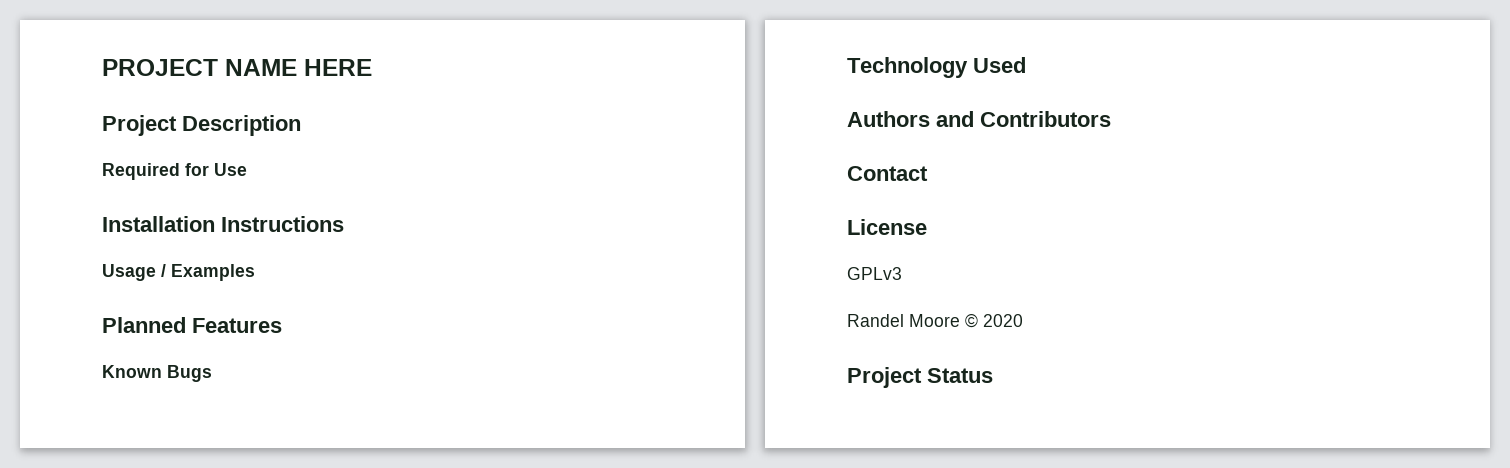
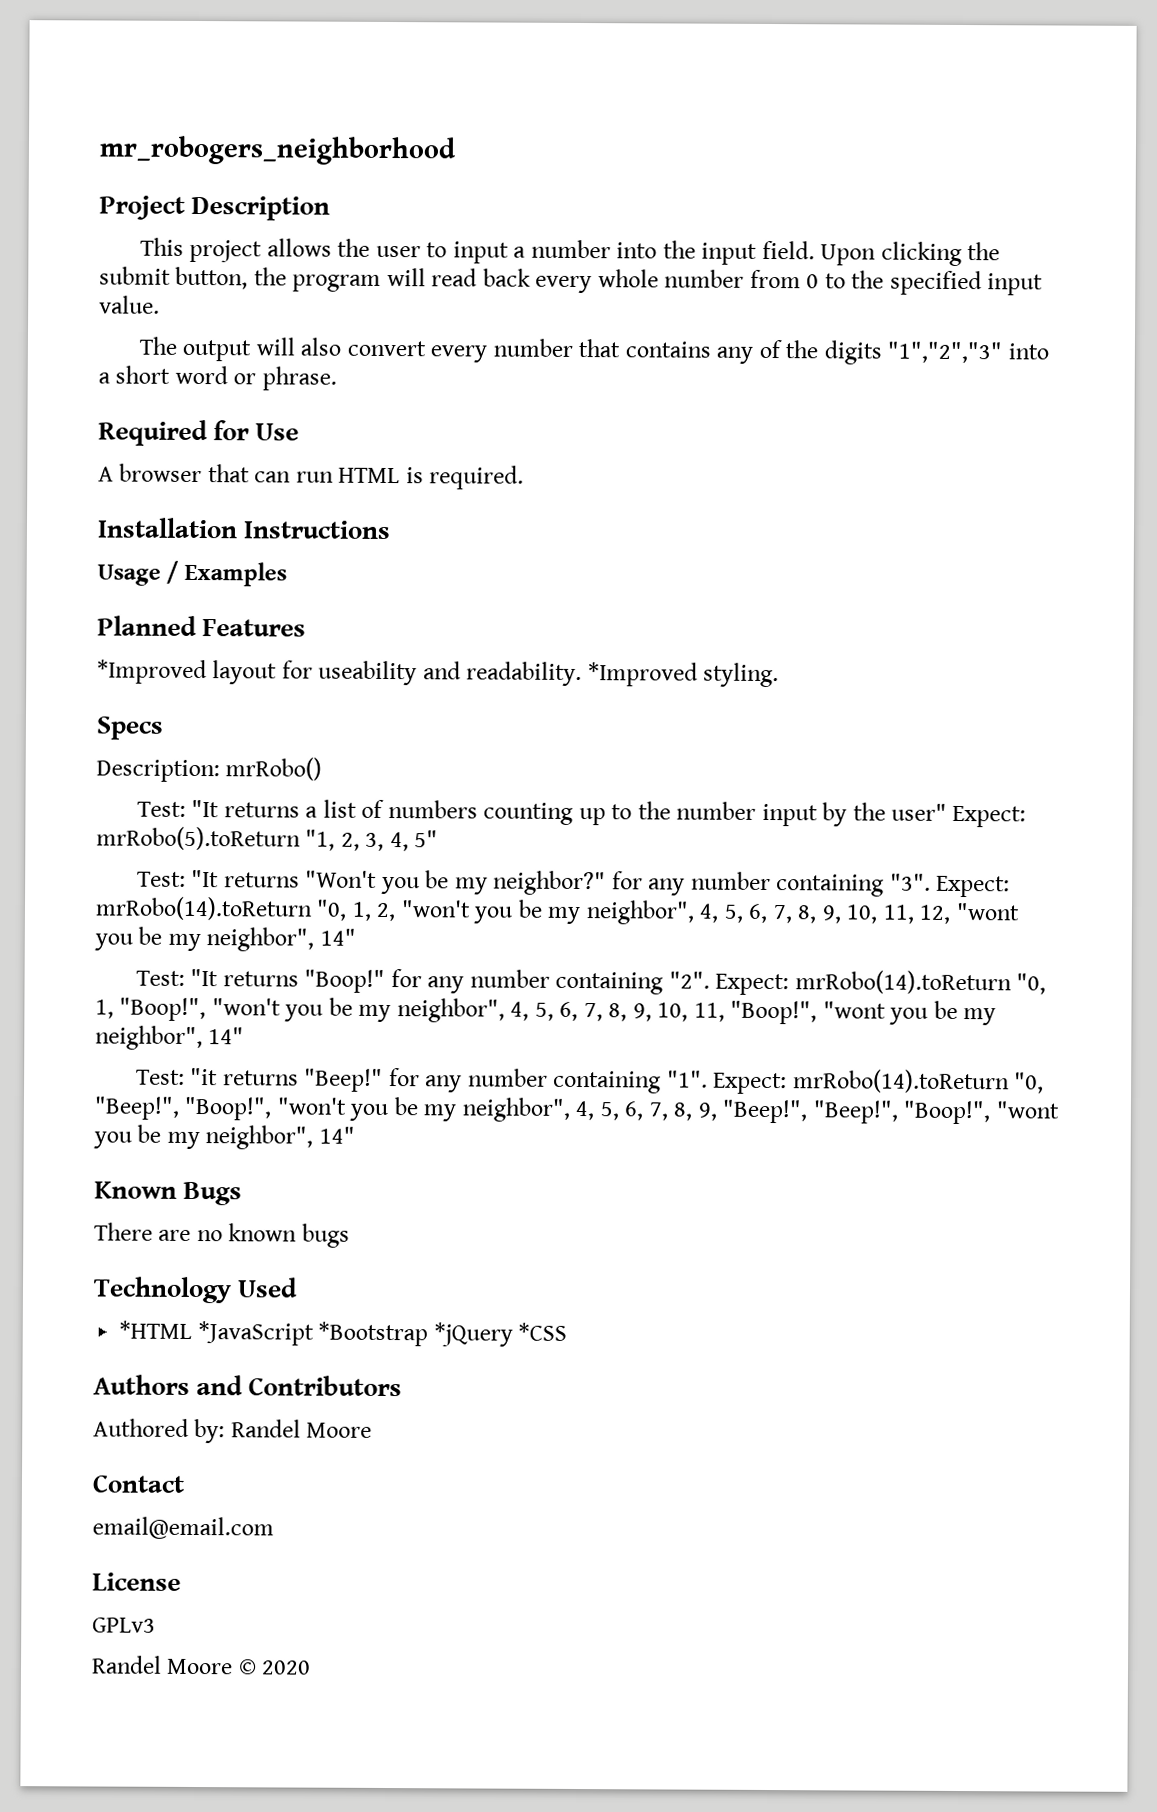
[102,59,372,76] PROJECT NAME HERE -> [99,135,457,166] mr_robogers_neighborhood
[102,163,247,180] Required for Use -> [139,237,1000,266] [99,266,1044,296] [99,295,160,314] [138,336,1049,365] [98,365,337,391] [98,419,300,447] [98,463,525,490] This project allows the user to input a number into the input field. Upon clicking the submit button, the program will read back every whole number from 0 to the specified input value. // The output will also convert every number that contains any of the digits "1","2","3" into a short word or phrase. // Required for Use // A browser that can run HTML is required.
[102,365,212,382] [847,57,1026,78] Known Bugs // Technology Used -> [97,659,780,688] [96,716,163,740] [96,757,323,783] [136,799,1027,828] [96,826,439,852] [136,869,1011,898] [95,896,1020,925] [94,926,356,952] [135,968,1047,996] [95,997,997,1026] [95,1025,245,1051] [135,1067,1045,1095] [94,1096,1059,1125] [93,1124,355,1150] [94,1181,243,1206] [94,1222,350,1248] [93,1276,299,1304] [119,1320,568,1347] *Improved layout for useability and readability. *Improved styling. // Specs // Description: mrRobo() // Test: "It returns a list of numbers counting up to the number input by the user" Expect: mrRobo(5).toReturn "1, 2, 3, 4, 5" // Test: "It returns "Won't you be my neighbor?" for any number containing "3". Expect: mrRobo(14).toReturn "0, 1, 2, "won't you be my neighbor", 4, 5, 6, 7, 8, 9, 10, 11, 12, "wont you be my neighbor", 14" // Test: "It returns "Boop!" for any number containing "2". Expect: mrRobo(14).toReturn "0, 1, "Boop!", "won't you be my neighbor", 4, 5, 6, 7, 8, 9, 10, 11, "Boop!", "wont you be my neighbor", 14" // Test: "it returns "Beep!" for any number containing "1". Expect: mrRobo(14).toReturn "0, "Beep!", "Boop!", "won't you be my neighbor", 4, 5, 6, 7, 8, 9, "Beep!", "Beep!", "Boop!", "wont you be my neighbor", 14" // Known Bugs // There are no known bugs // Technology Used // *HTML *JavaScript *Bootstrap *jQuery *CSS
(1111, 119) none -> [93,1418,373,1444] // Authored by: Randel Moore
(928, 173) none -> [92,1516,274,1540] // email@email.com
[847,367,993,388] // Project Status -> (312, 1667) none

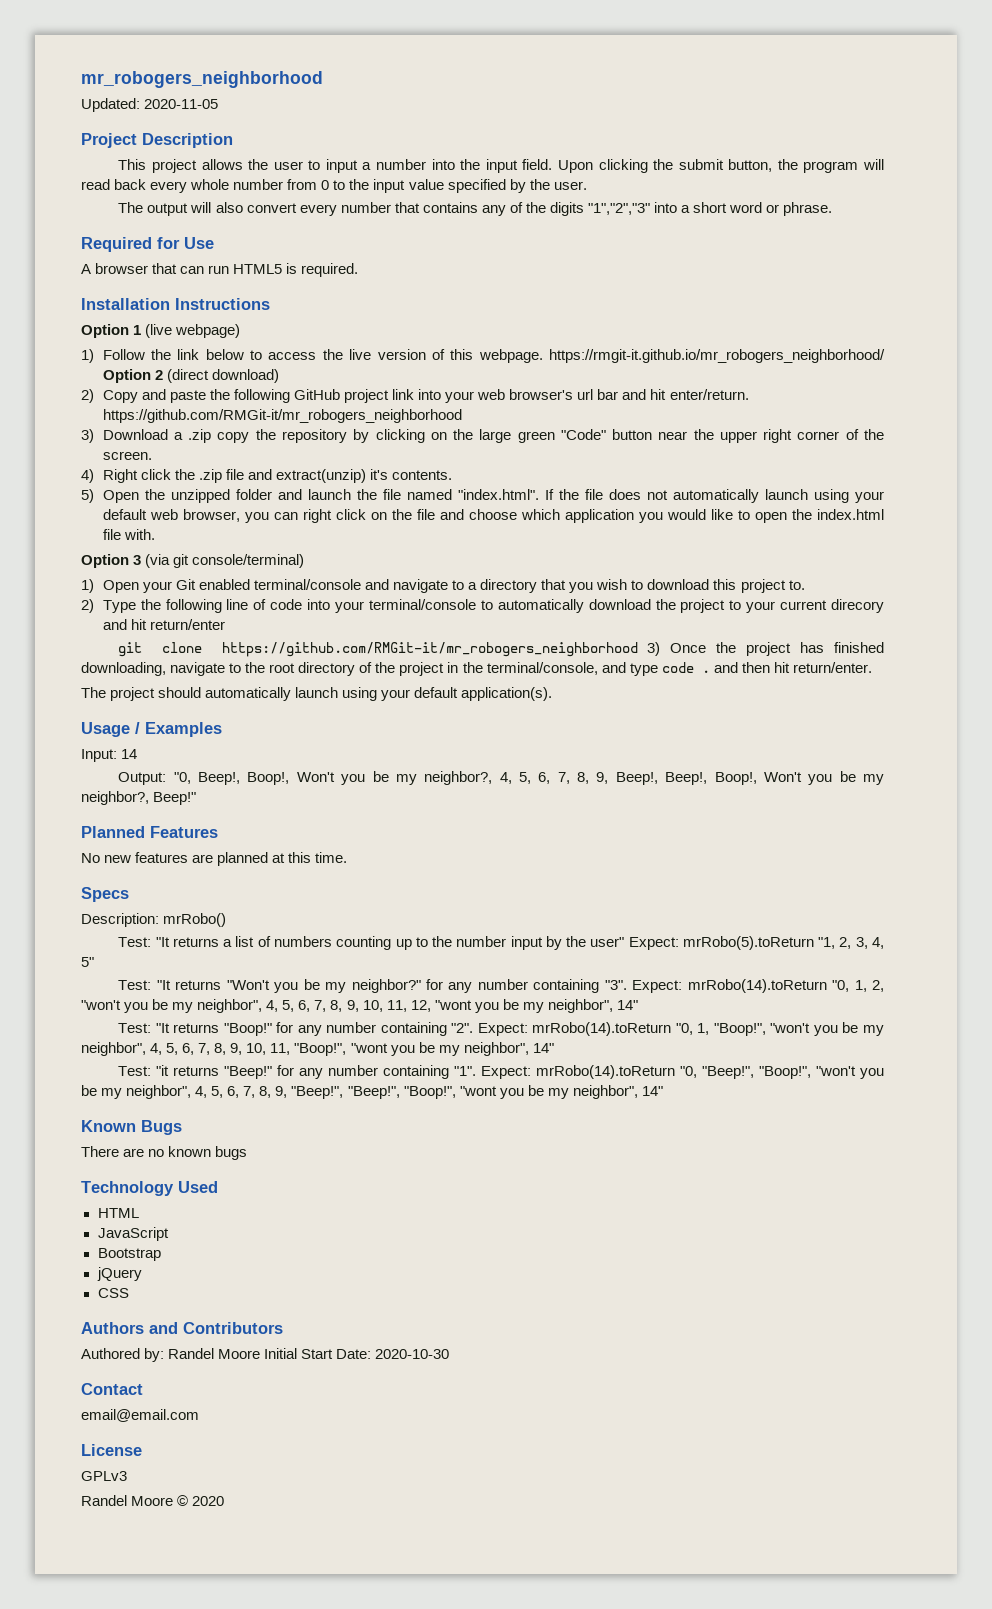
(457, 150) none -> [81,98,219,112] // Updated: 2020-11-05
[889,270,1044,296] [99,295,160,314] specified input value. -> [373,179,587,193] input value specified by the user.
[338,467,401,484] HTML -> [233,264,283,274] HTML5
[97,560,287,587] [97,615,307,637] [97,659,780,688] Usage / Examples // Planned Features // *Improved layout for useability and readability. *Improved styling. -> [81,324,241,338] [81,349,885,363] [102,369,279,383] [81,389,749,403] [102,409,462,423] [81,429,884,443] [102,451,152,460] [81,469,453,483] [81,489,884,503] [102,509,884,523] [102,529,155,540] [81,554,305,568] [81,579,805,593] [81,599,884,613] [102,619,225,630] [118,642,885,657] [81,662,872,676] [81,687,553,701] [81,722,222,737] [81,749,138,762] [118,771,884,785] [81,791,197,805] [81,826,218,838] [81,852,348,866] Option 1 (live webpage) // 1) Follow the link below to access the live version of this webpage. https://rmgit-it.github.io/mr_robogers_neighborhood/ Option 2 (direct download) // 2) Copy and paste the following GitHub project link into your web browser's url bar and hit enter/return. https://github.com/RMGit-it/mr_robogers_neighborhood // 3) Download a .zip copy the repository by clicking on the large green "Code" button near the upper right corner of the screen. // 4) Right click the .zip file and extract(unzip) it's contents. // 5) Open the unzipped folder and launch the file named "index.html". If the file does not automatically launch using your default web browser, you can right click on the file and choose which application you would like to open the index.html file with. // Option 3 (via git console/terminal) // 1) Open your Git enabled terminal/console and navigate to a directory that you wish to download this project to. // 2) Type the following line of code into your terminal/console to automatically download the project to your current direcory and hit return/enter // git clone https://github.com/RMGit-it/mr_robogers_neighborhood 3) Once the project has finished downloading, navigate to the root directory of the project in the terminal/console, and type code . and then hit return/enter. // The project should automatically launch using your default application(s). // Usage / Examples // Input: 14 // Output: "0, Beep!, Boop!, Won't you be my neighbor?, 4, 5, 6, 7, 8, 9, Beep!, Beep!, Boop!, Won't you be my neighbor?, Beep!" // Planned Features // No new features are planned at this time.
[119,1320,568,1347] *HTML *JavaScript *Bootstrap *jQuery *CSS -> [97,1208,139,1218] [97,1227,169,1241] [97,1248,161,1261] [96,1267,142,1281] [97,1288,129,1298] HTML // JavaScript // Bootstrap // jQuery // CSS
(373, 1430) none -> [264,1348,450,1359] Initial Start Date: 2020-10-30

